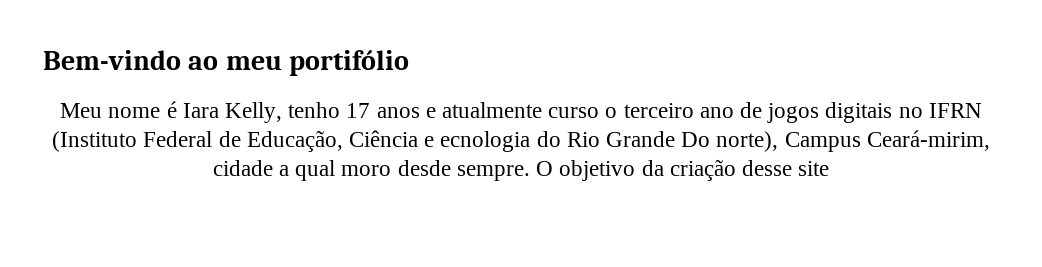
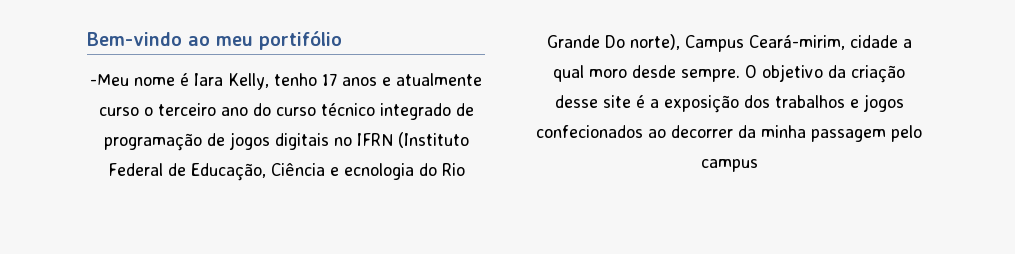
[60,103,103,118] Meu -> [90,74,129,86] -Meu
(734, 112) none -> [252,103,474,120] [103,133,202,151] do curso técnico integrado de programação
(830, 168) none -> [635,94,904,113] [536,125,922,142] [700,159,758,172] é a exposição dos trabalhos e jogos confecionados ao decorrer da minha passagem pelo campus

